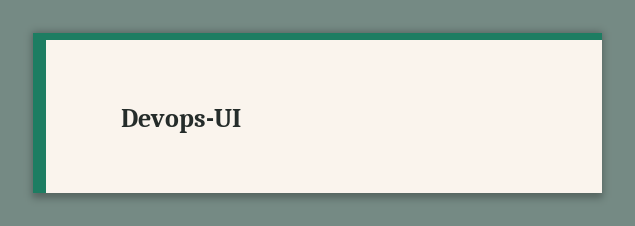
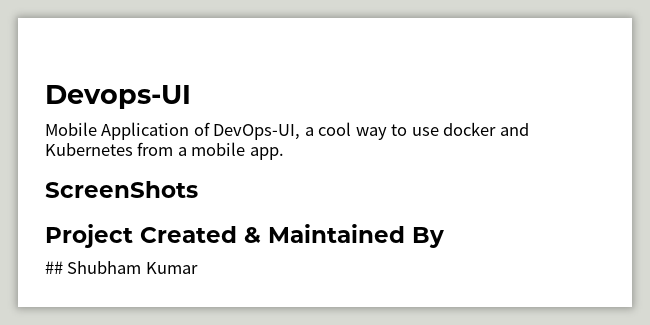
(241, 121) none -> [45,122,529,140] [45,142,284,160] [45,181,198,198] [45,224,444,248] [45,261,198,274] // Mobile Application of DevOps-UI, a cool way to use docker and Kubernetes from a mobile app. // ScreenShots // Project Created & Maintained By // ## Shubham Kumar

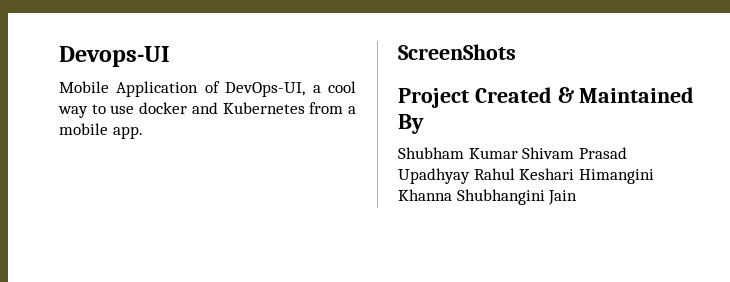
[45,261,63,274] ## -> (424, 124) none
(198, 268) none -> [522,147,627,159] [398,168,654,184] [398,189,578,205] Shivam Prasad Upadhyay Rahul Keshari Himangini Khanna Shubhangini Jain

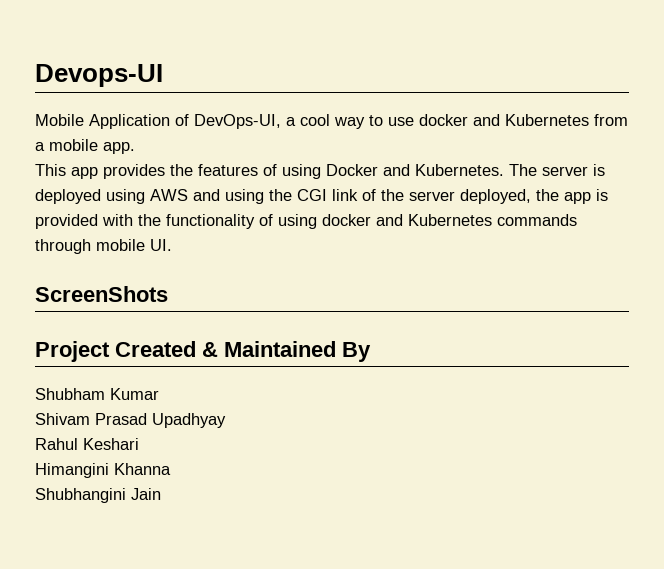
(143, 132) none -> [35,164,605,179] [35,189,608,204] [35,214,577,229] [35,239,172,254] // This app provides the features of using Docker and Kubernetes. The server is deployed using AWS and using the CGI link of the server deployed, the app is provided with the functionality of using docker and Kubernetes commands through mobile UI.
(518, 153) none -> (159, 394) //
(470, 176) none -> (226, 420) //
(575, 174) none -> (139, 444) //
(452, 195) none -> (171, 469) //

